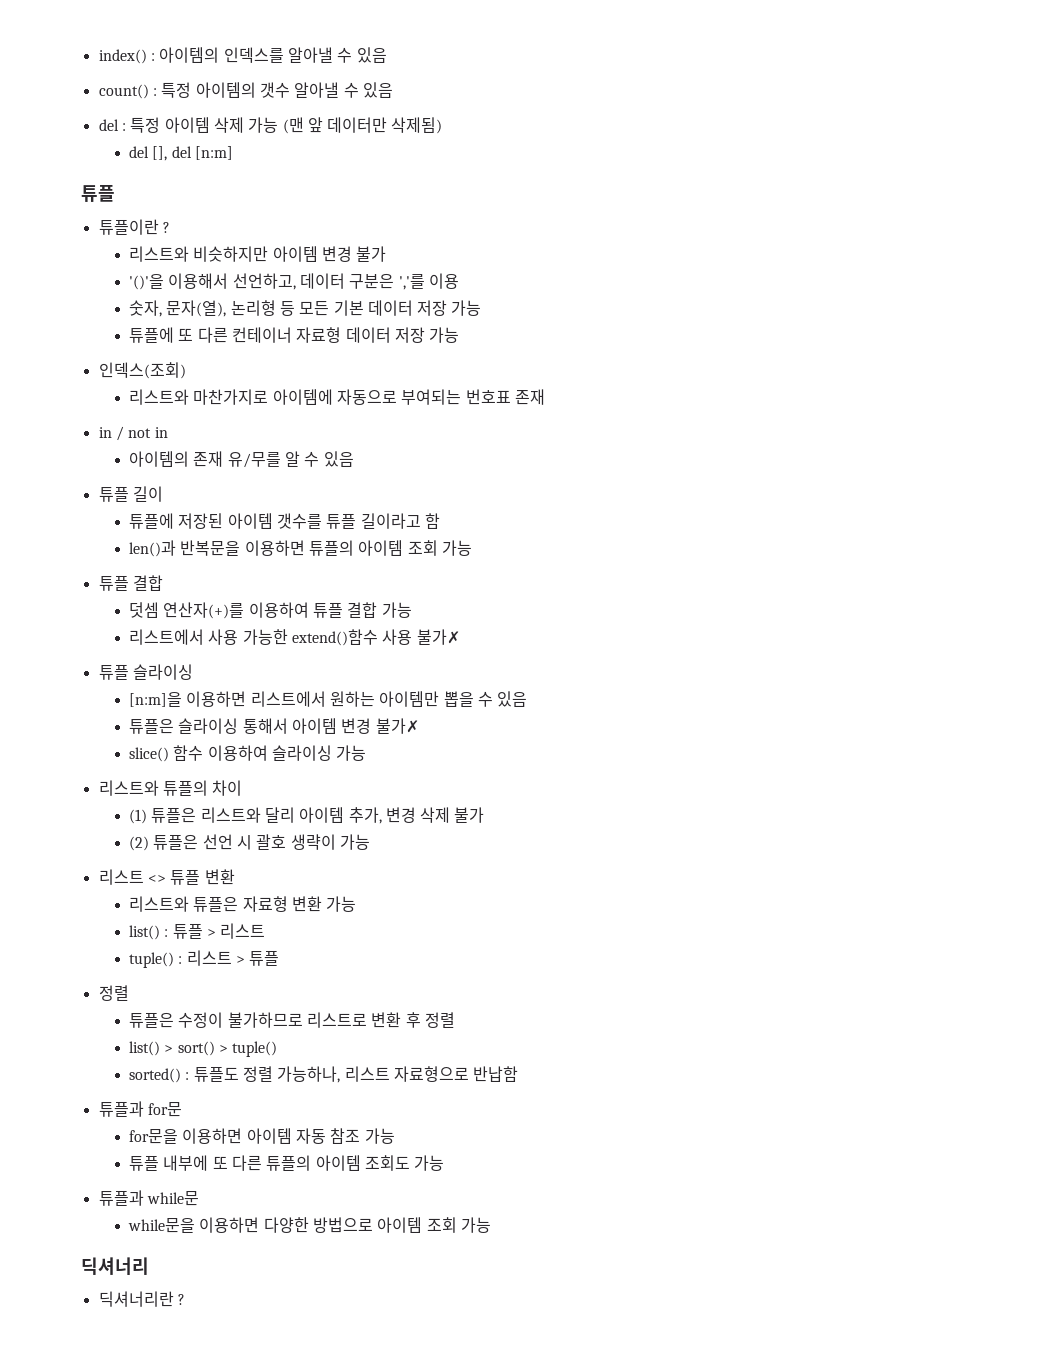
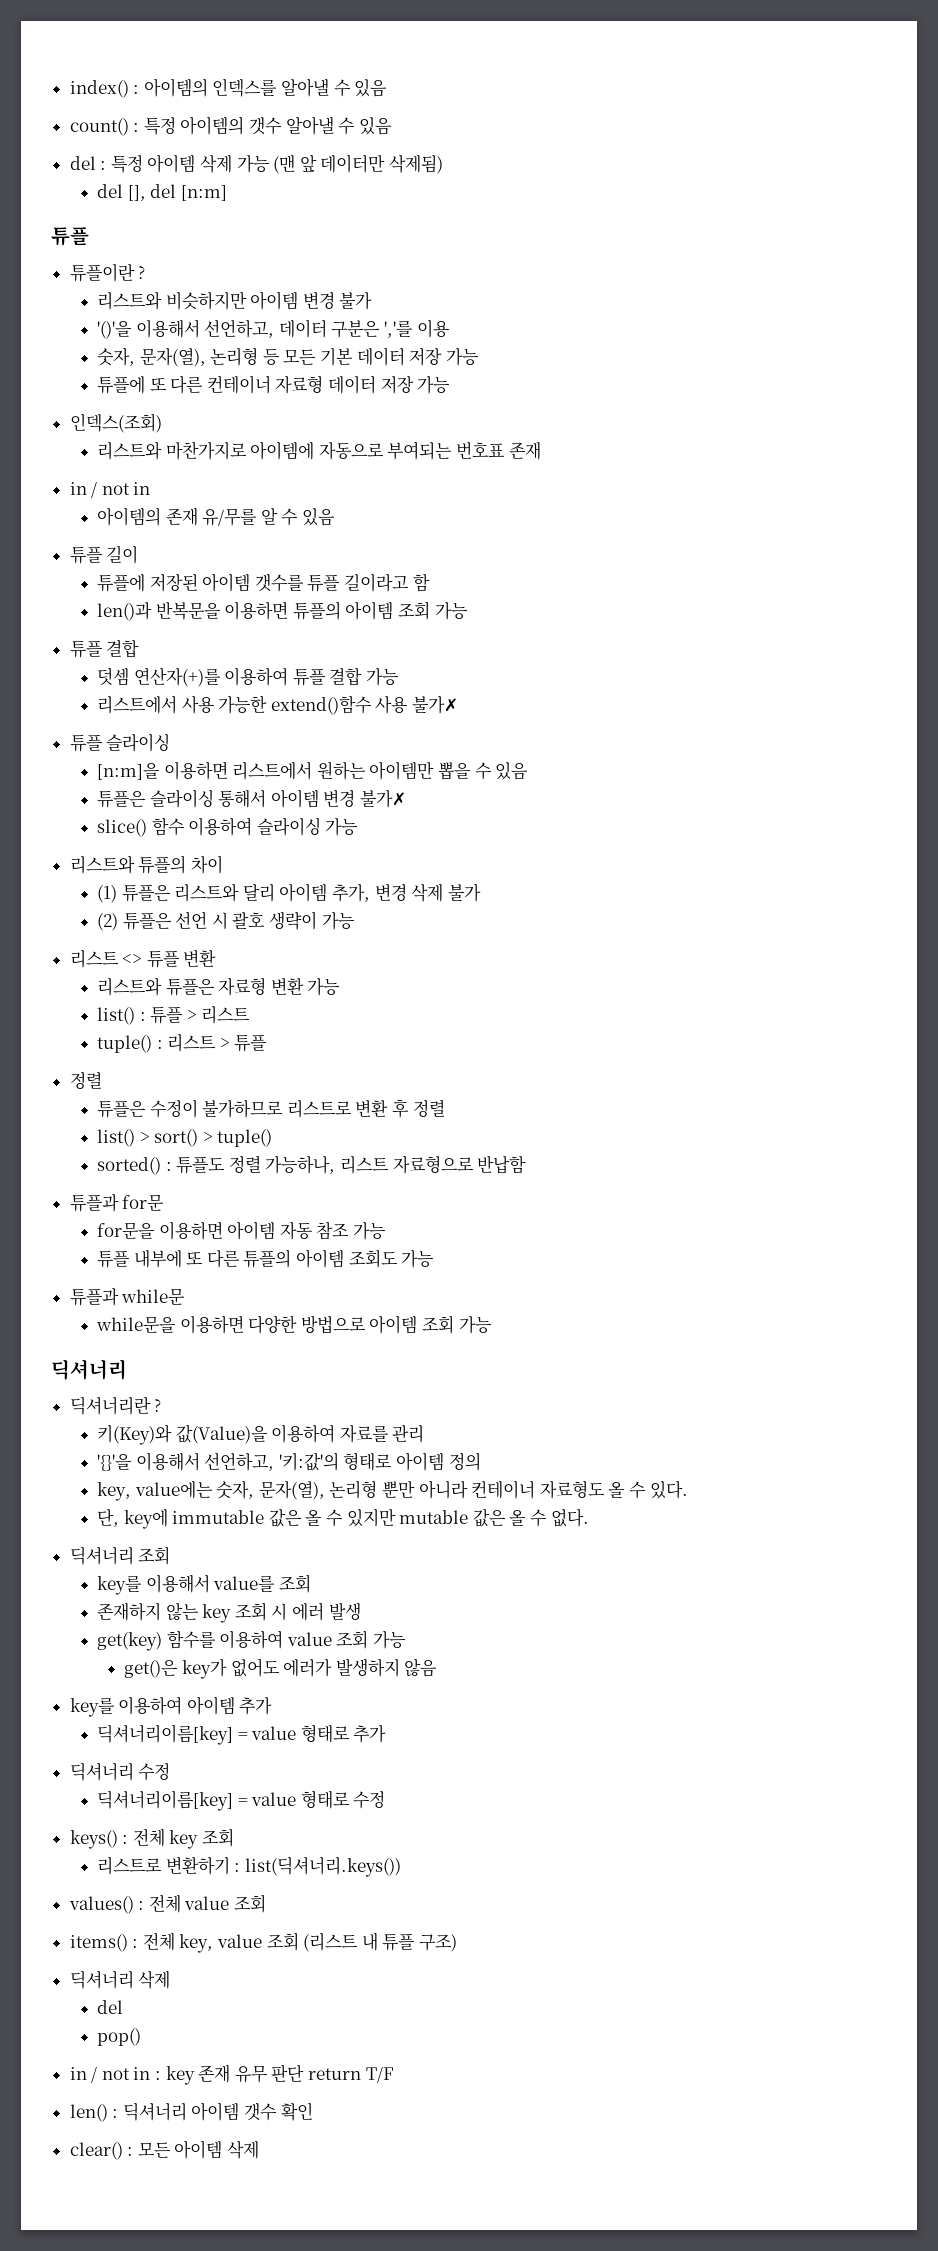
(185, 1299) none -> [97,1424,425,1445] [97,1452,481,1471] [97,1480,688,1501] [97,1508,589,1529] [69,1546,171,1565] [97,1574,311,1595] [97,1602,361,1623] [97,1630,406,1651] [124,1658,438,1679] [69,1696,273,1717] [97,1724,387,1745] [69,1762,171,1781] [97,1790,386,1811] [69,1828,235,1849] [97,1856,401,1877] [68,1894,267,1914] [69,1932,458,1953] [69,1970,171,1989] [97,2000,124,2014] [97,2028,142,2046] [69,2064,394,2085] [69,2102,313,2122] [69,2140,260,2160] // 키(Key)와 값(Value)을 이용하여 자료를 관리 // '{}'을 이용해서 선언하고, '키:값'의 형태로 아이템 정의 // key, value에는 숫자, 문자(열), 논리형 뿐만 아니라 컨테이너 자료형도 올 수 있다. // 단, key에 immutable 값은 올 수 있지만 mutable 값은 올 수 없다. // 딕셔너리 조회 // key를 이용해서 value를 조회 // 존재하지 않는 key 조회 시 에러 발생 // get(key) 함수를 이용하여 value 조회 가능 // get()은 key가 없어도 에러가 발생하지 않음 // key를 이용하여 아이템 추가 // 딕셔너리이름[key] = value 형태로 추가 // 딕셔너리 수정 // 딕셔너리이름[key] = value 형태로 수정 // keys() : 전체 key 조회 // 리스트로 변환하기 : list(딕셔너리.keys()) // values() : 전체 value 조회 // items() : 전체 key, value 조회 (리스트 내 튜플 구조) // 딕셔너리 삭제 // del // pop() // in / not in : key 존재 유무 판단 return T/F // len() : 딕셔너리 아이템 갯수 확인 // clear() : 모든 아이템 삭제

